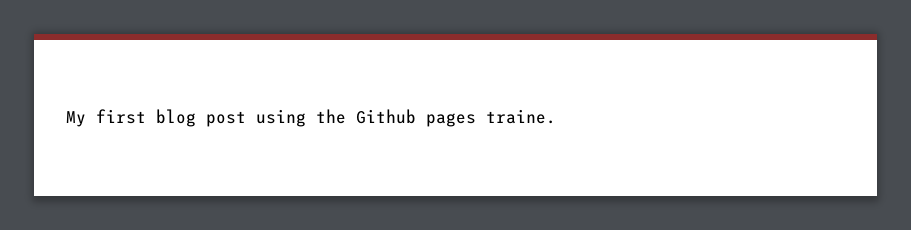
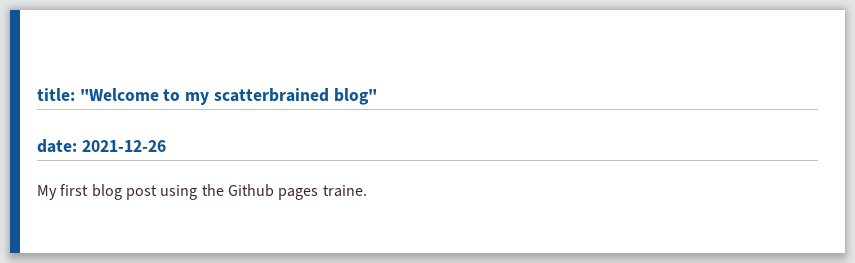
(66, 119) none -> [37,88,377,105] [37,139,166,153] title: "Welcome to my scatterbrained blog" // date: 2021-12-26 //

